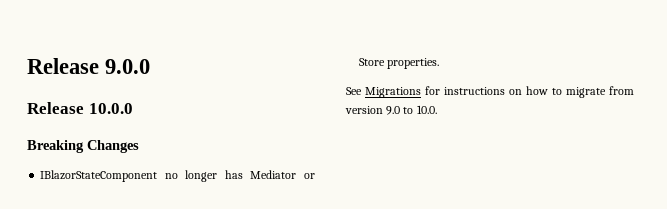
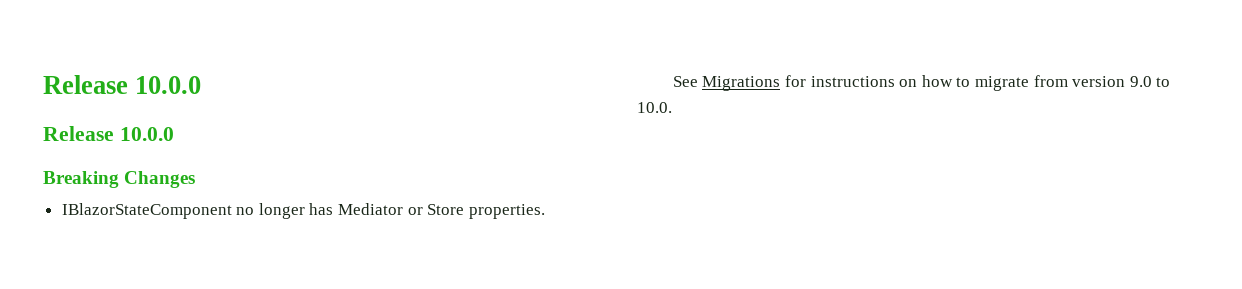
[27,58,151,74] Release 9.0.0 -> [43,75,202,94] Release 10.0.0

